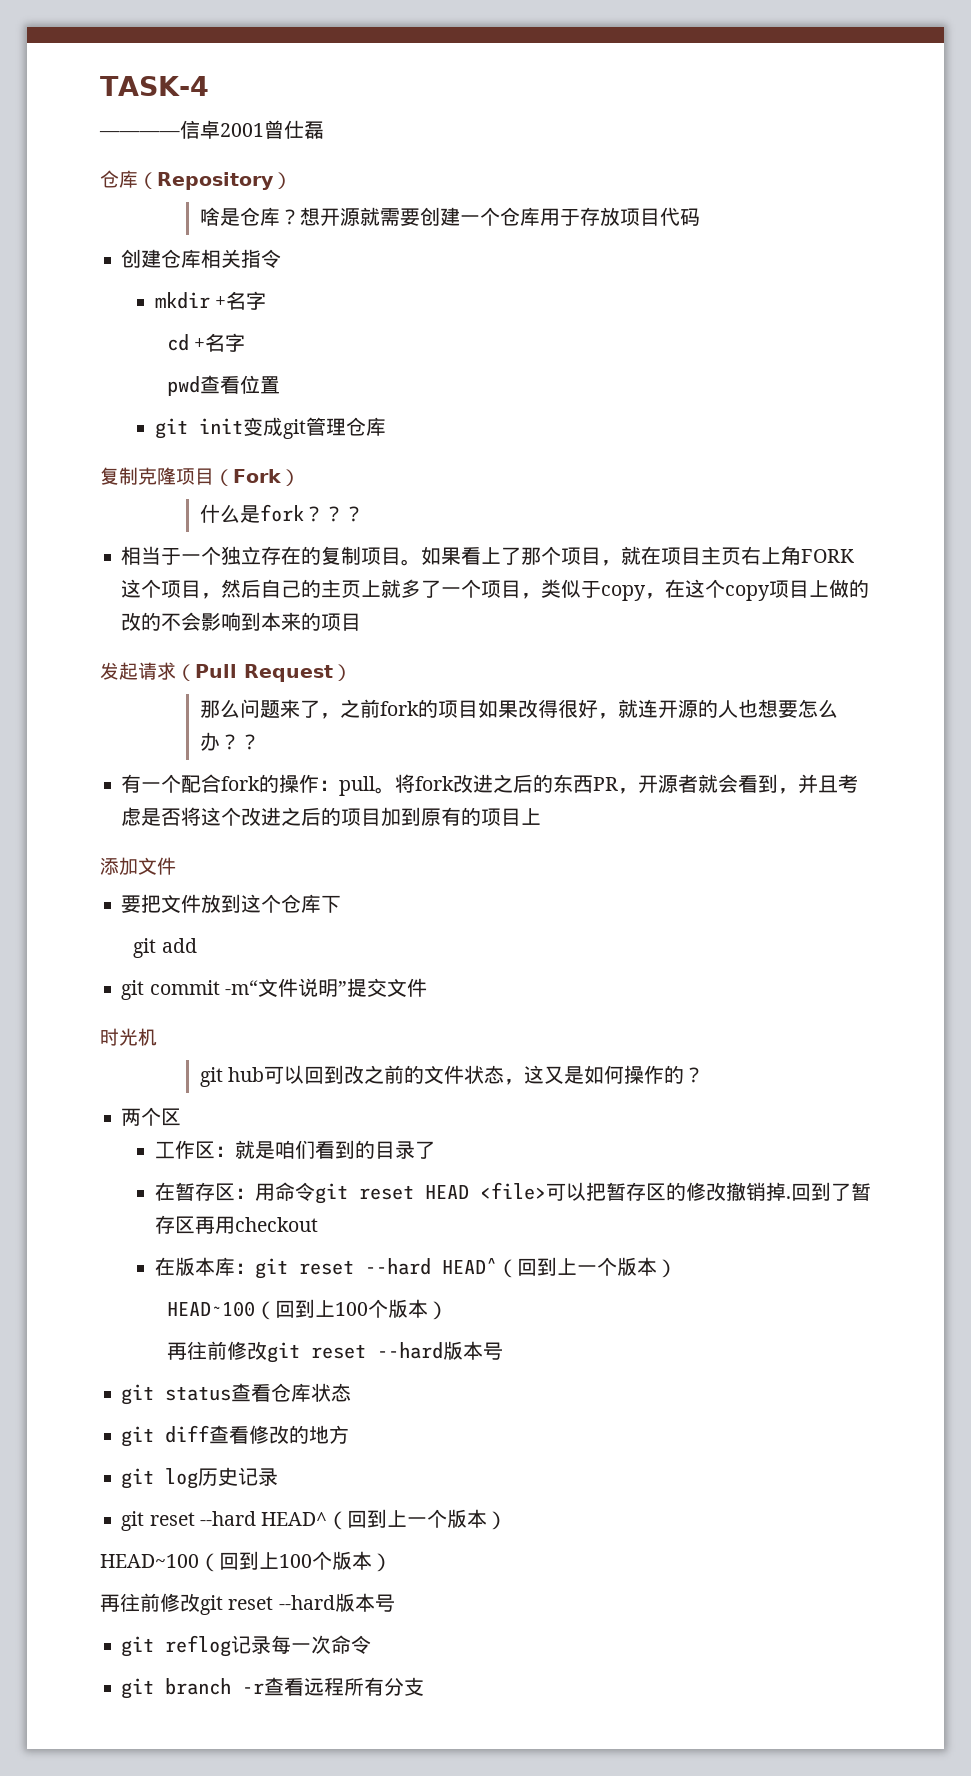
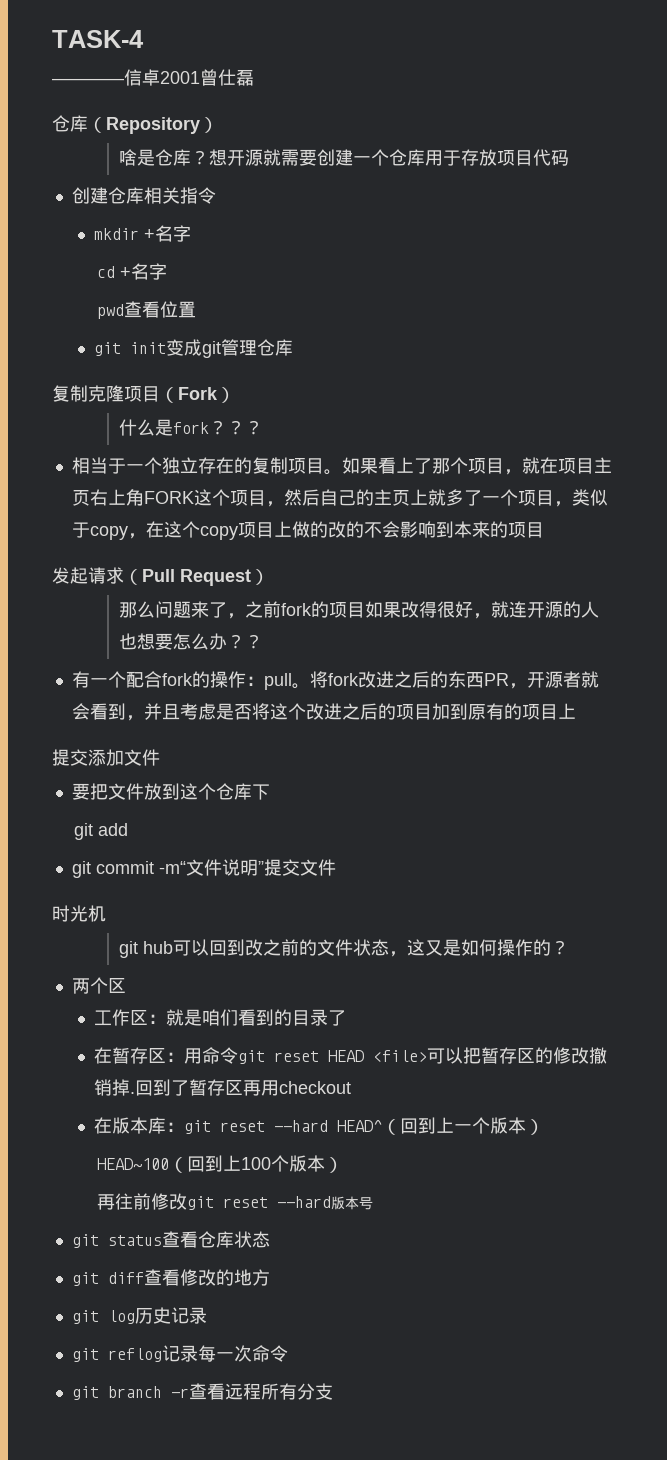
(542, 816) none -> [52,749,88,766] 提交
[121,1509,508,1531] [100,1551,392,1572] [100,1593,395,1615] // git reset --hard HEAD^（回到上一个版本） // HEAD~100（回到上100个版本） // 再往前修改git reset --hard版本号 -> (207, 1315) none

